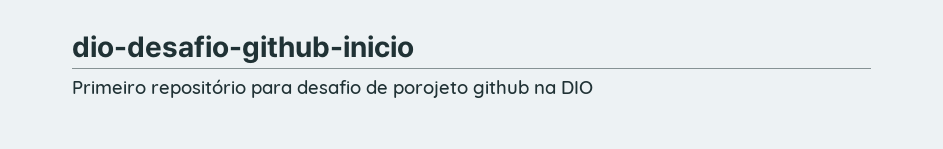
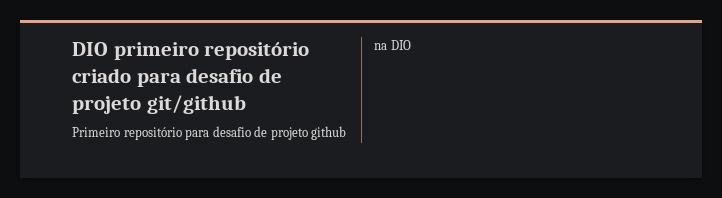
[72,35,414,64] dio-desafio-github-inicio -> [72,42,310,60] [72,68,282,87] [72,95,246,114] DIO primeiro repositório criado para desafio de projeto git/github
[393,81,468,98] porojeto -> [270,127,308,140] projeto

